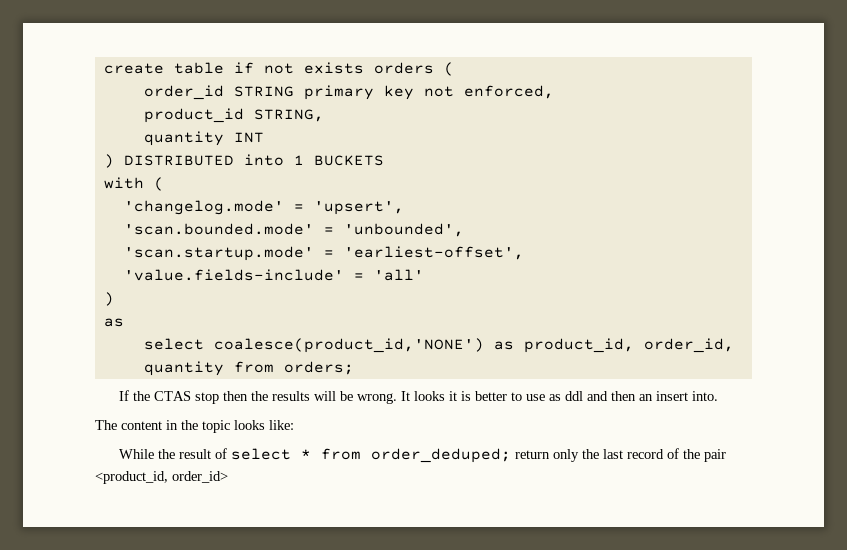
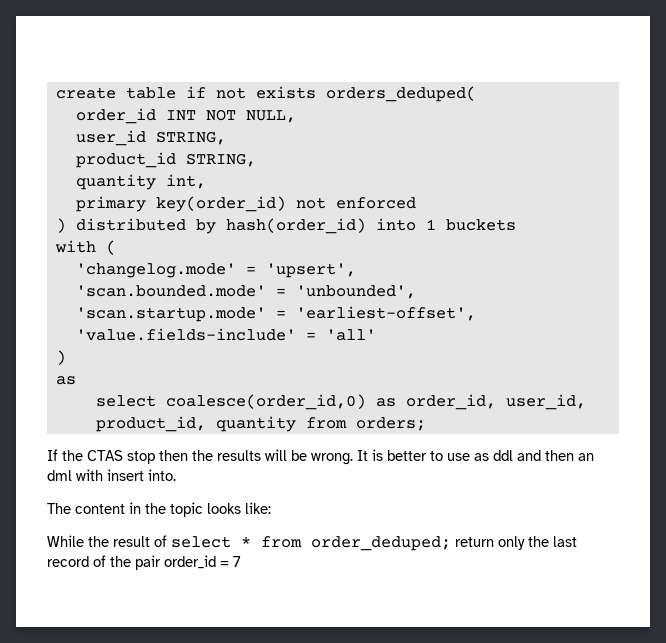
[373,62,454,76] [143,85,554,100] [143,108,324,123] [143,131,264,146] [103,154,234,168] orders ( // order_id STRING primary key not enforced, // product_id STRING, // quantity INT // ) DISTRIBUTED -> [325,86,476,102] [75,108,296,124] [75,130,226,146] [75,152,256,168] [75,174,206,190] [75,196,416,212] [55,218,366,234] orders_deduped( // order_id INT NOT NULL, // user_id STRING, // product_id STRING, // quantity int, // primary key(order_id) not enforced // ) distributed by hash(order_id)
[313,155,384,166] BUCKETS -> [445,219,516,231] buckets
[213,338,734,353] coalesce(product_id,'NONE') as product_id, order_id, -> [165,394,586,410] [95,416,206,432] coalesce(order_id,0) as order_id, user_id, product_id,
[414,391,458,401] looks it -> (368, 455) none
(654, 397) none -> [47,469,103,481] dml with
[95,471,228,484] <product_id, order_id> -> [164,555,241,569] order_id = 7

